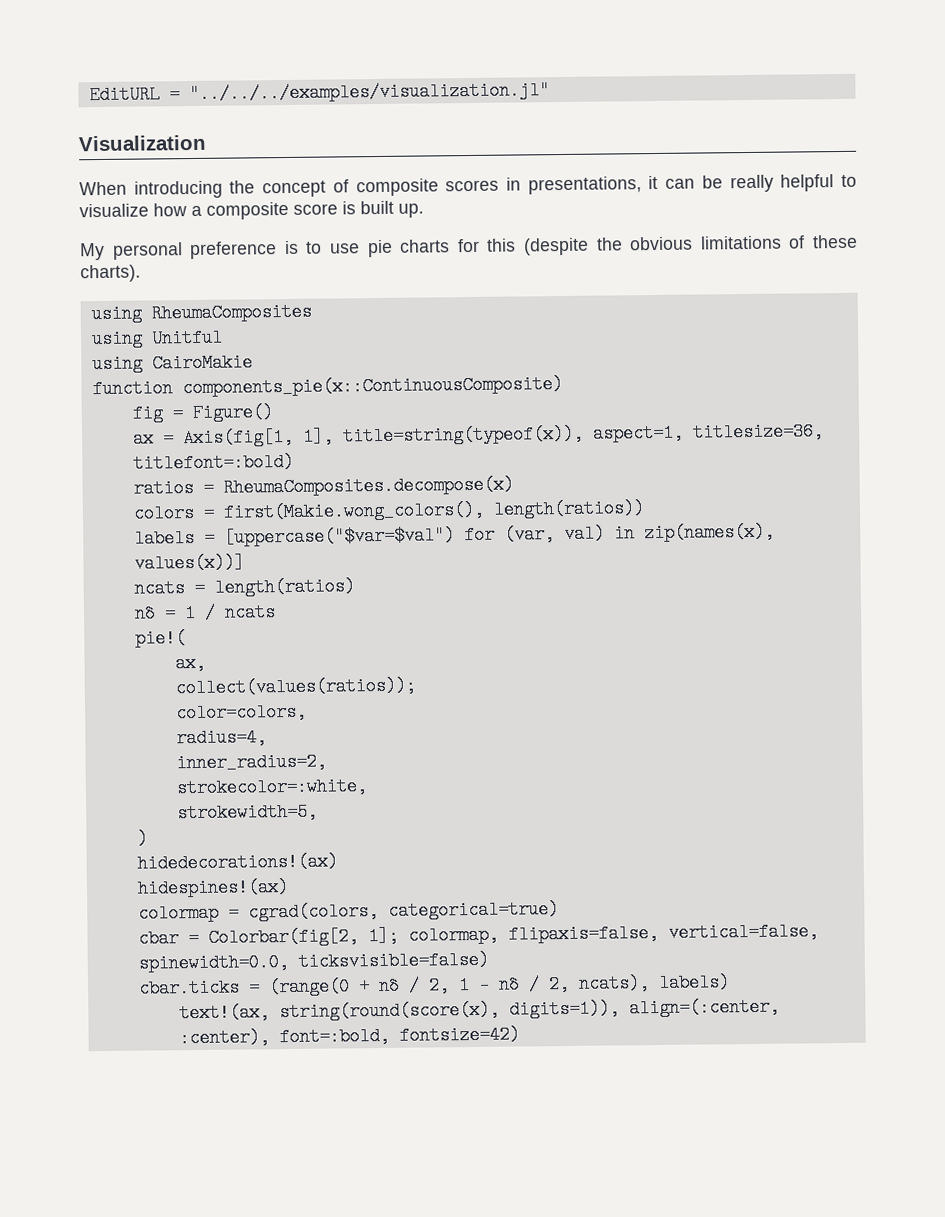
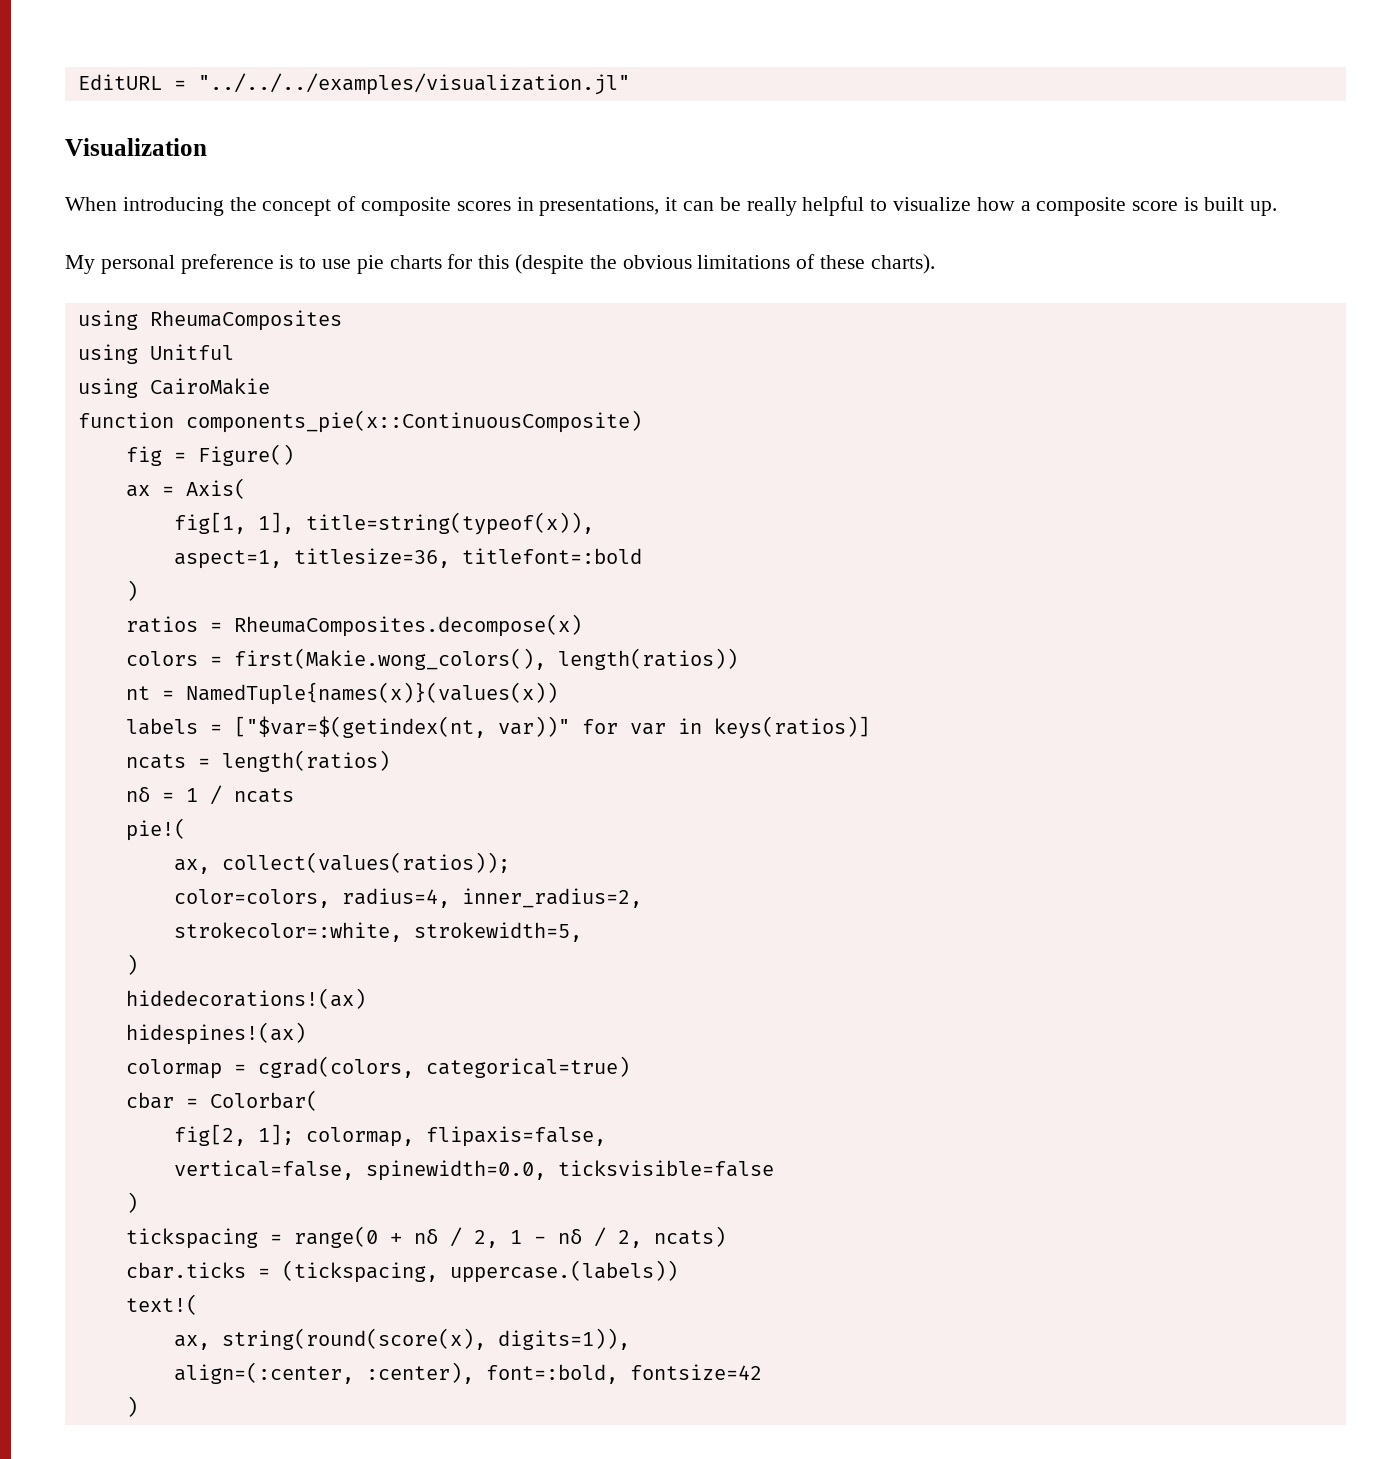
[182,427,294,448] Axis(fig[1, -> [185,478,246,499] [173,512,246,534] Axis( // fig[1,
(584, 435) none -> (594, 523) //
[132,452,294,473] titlefont=:bold) -> [461,548,642,564] [125,580,138,601] titlefont=:bold // )
(645, 509) none -> [125,682,558,705] // nt = NamedTuple{names(x)}(values(x))
[223,522,775,547] [133,553,245,573] [uppercase("$var=$val") for (var, val) in zip(names(x), values(x))] -> [233,716,870,739] ["$var=$(getindex(nt, var))" for var in keys(ratios)]
(206, 663) // -> (210, 866) none
(307, 712) // -> (330, 898) none
(267, 738) // -> (450, 898) none
(368, 787) // -> (402, 932) none
[207,927,359,947] Colorbar(fig[2, -> [209,1090,318,1111] [173,1124,246,1146] Colorbar( // fig[2,
(659, 934) none -> (606, 1136) //
[297,950,489,971] [137,977,350,998] ticksvisible=false) // cbar.ticks = (range(0 -> [557,1160,774,1177] [125,1192,138,1213] [125,1226,378,1249] ticksvisible=false // ) // tickspacing = range(0
[577,973,730,993] [178,1003,270,1023] ncats), labels) // text!(ax, -> [653,1226,726,1247] [125,1260,678,1283] [125,1294,198,1315] [173,1335,210,1350] ncats) // cbar.ticks = (tickspacing, uppercase.(labels)) // text!( // ax,
(620, 1009) none -> (630, 1339) //
[398,1025,520,1045] fontsize=42) -> [629,1364,762,1380] [125,1396,138,1417] fontsize=42 // )

